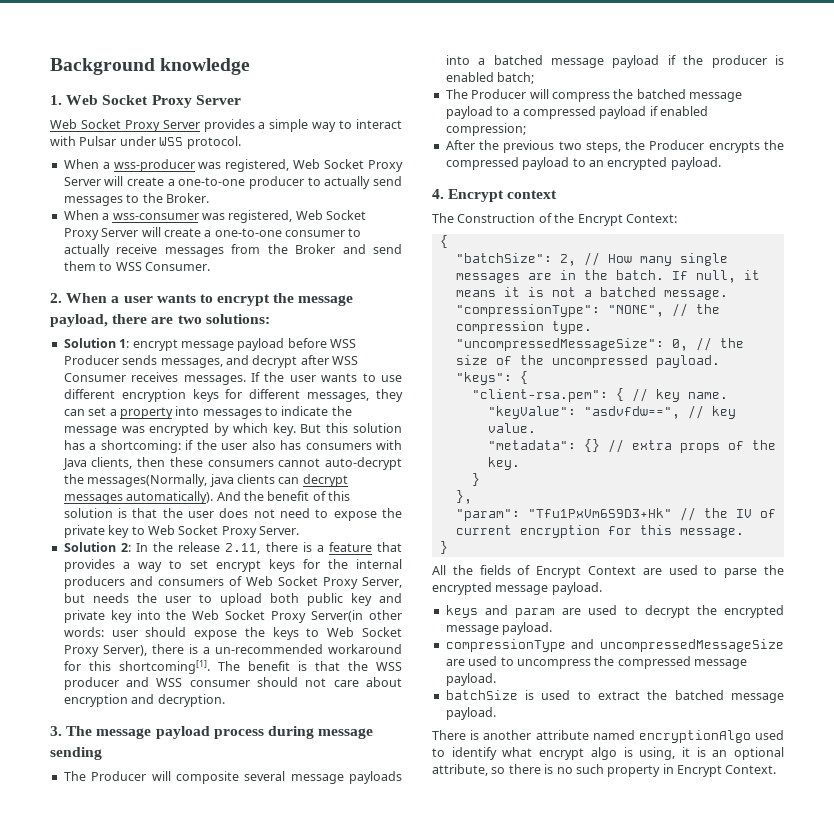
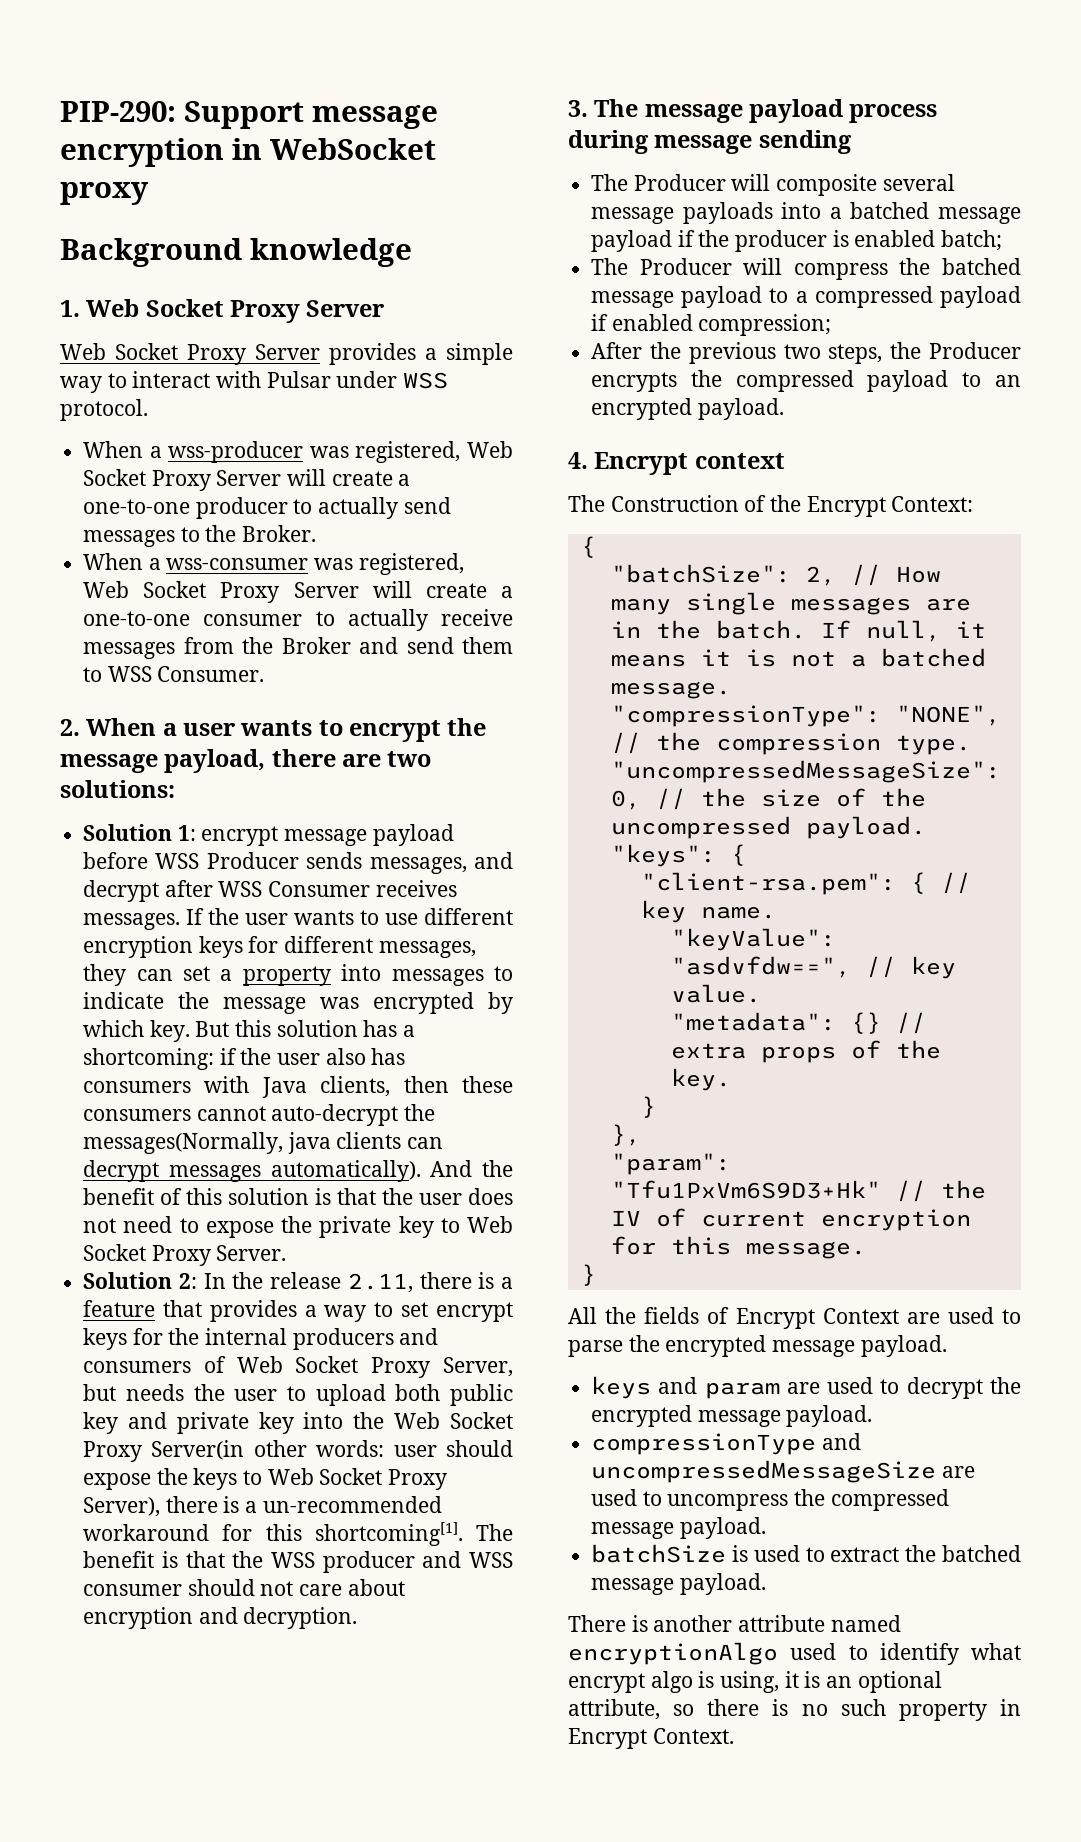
(50, 66) none -> [60,101,438,129] [60,138,436,167] [60,182,149,205] PIP-290: Support message encryption in WebSocket proxy //

